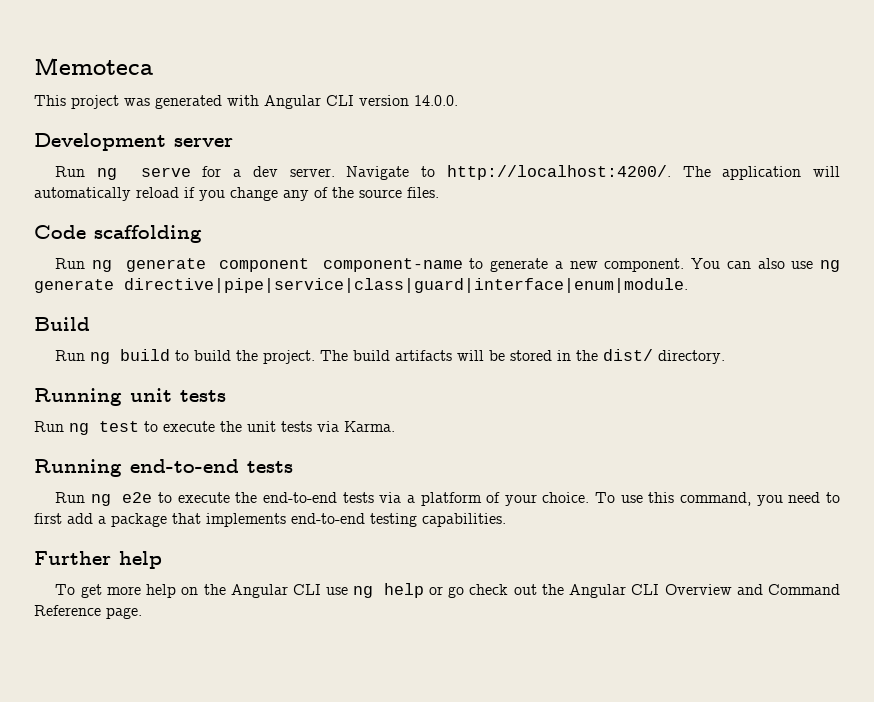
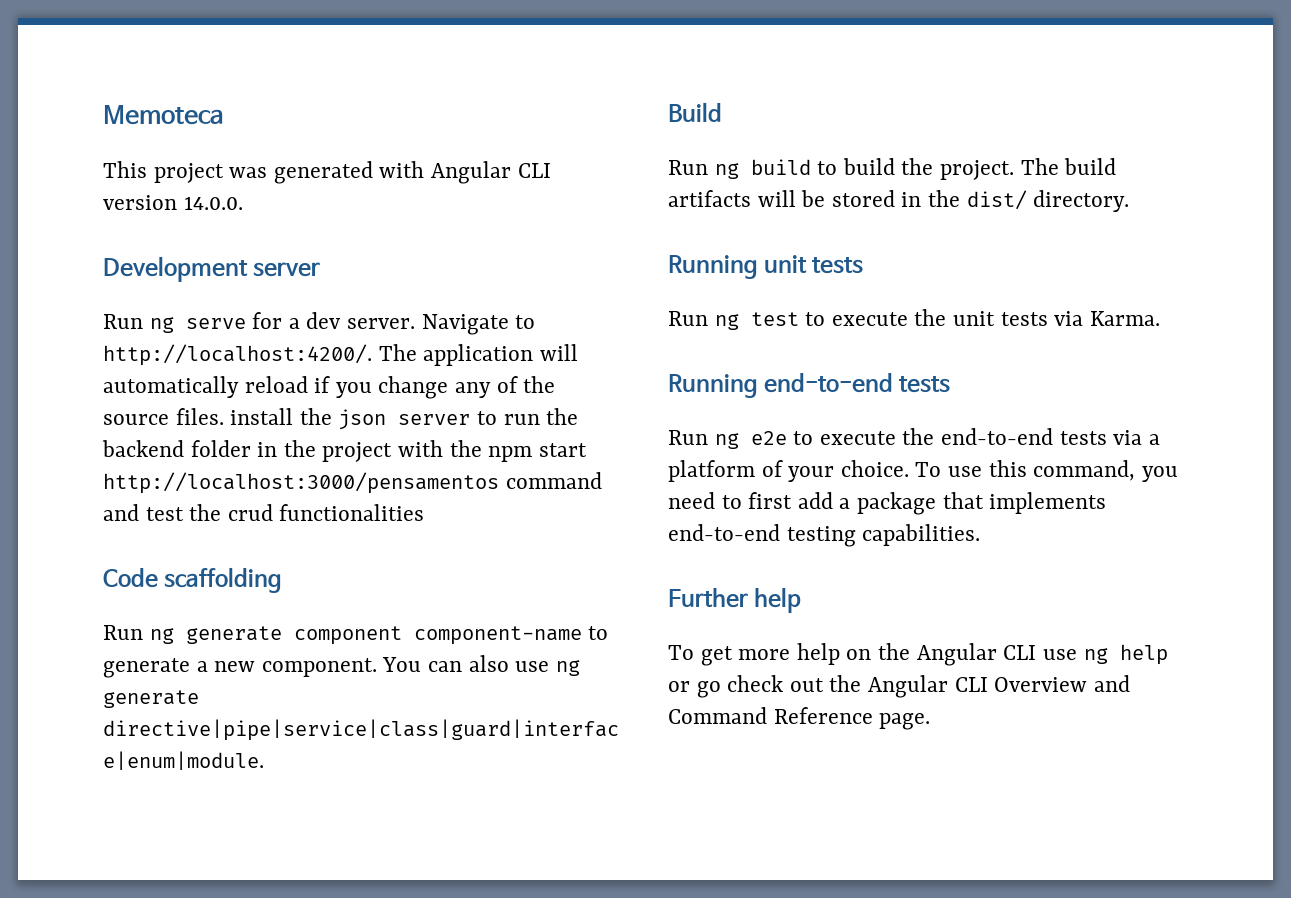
(439, 192) none -> [230,408,579,430] [102,440,587,462] [103,472,602,494] [103,504,425,521] install the json server to run the backend folder in the project with the npm start http://localhost:3000/pensamentos command and test the crud functionalities

